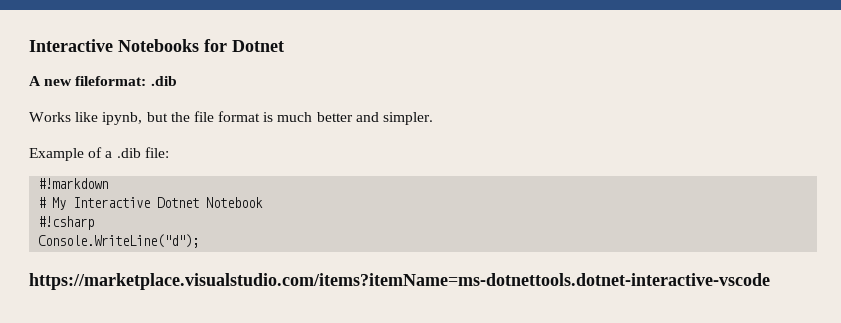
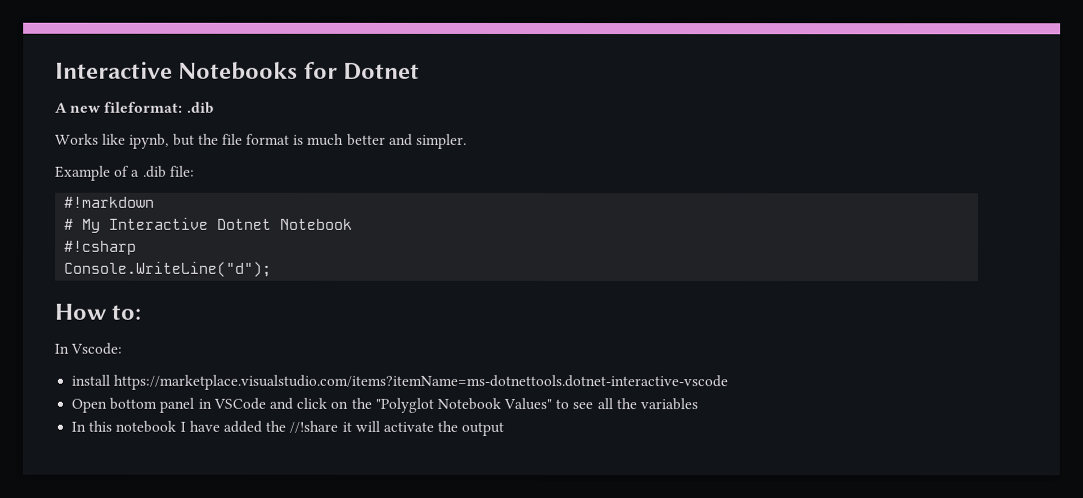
[29,273,770,290] https://marketplace.visualstudio.com/items?itemName=ms-dotnettools.dotnet-interactive-vscode -> [54,303,142,320] [54,342,123,355] [71,374,729,391] [71,397,699,413] [71,420,505,436] How to: // In Vscode: // install https://marketplace.visualstudio.com/items?itemName=ms-dotnettools.dotnet-interactive-vscode // Open bottom panel in VSCode and click on the "Polyglot Notebook Values" to see all the variables // In this notebook I have added the //!share it will activate the output

